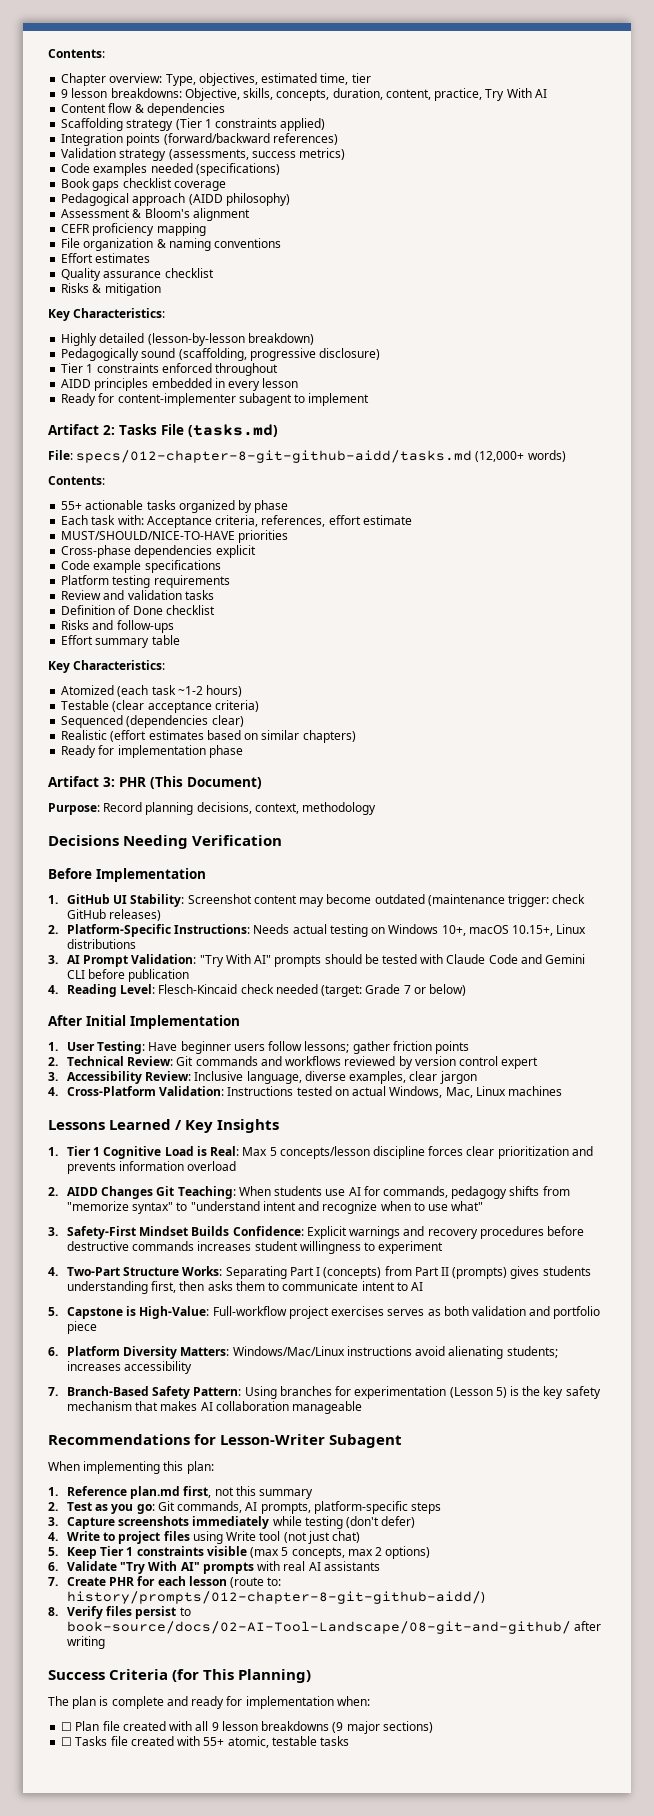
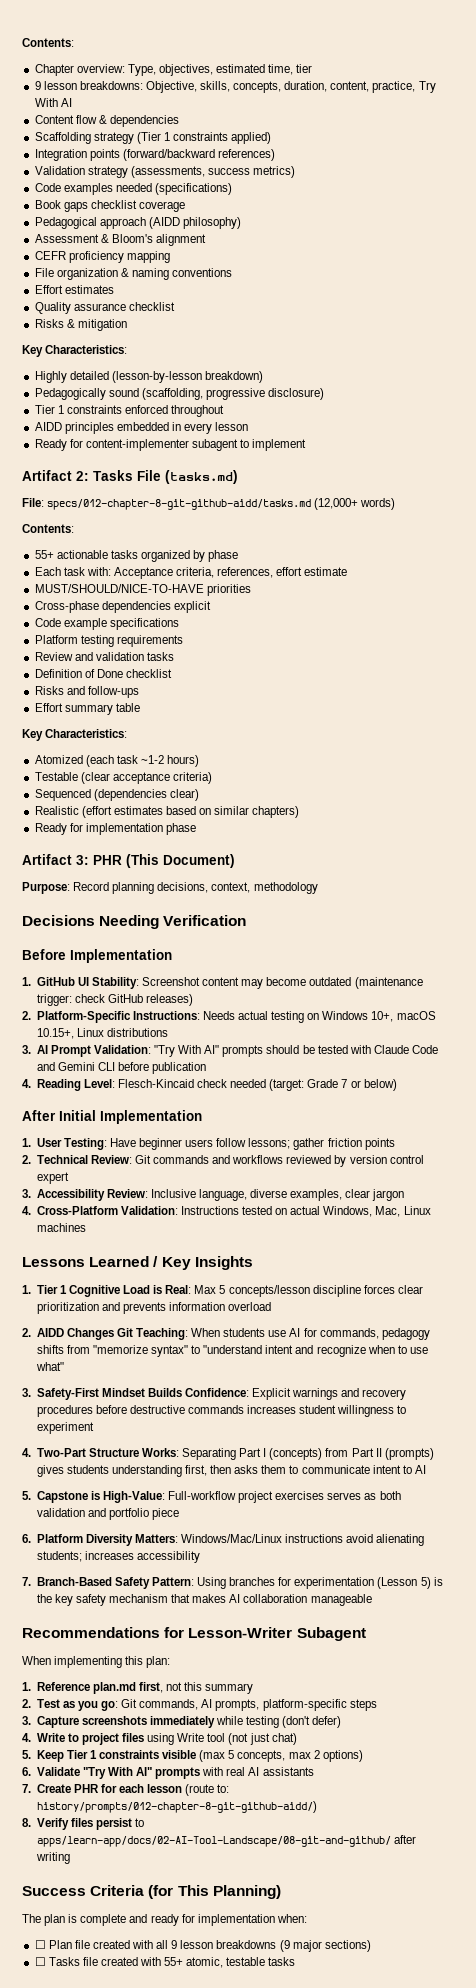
[66,1621,571,1634] book-source/docs/02-AI-Tool-Landscape/08-git-and-github/ -> [36,1836,391,1847] apps/learn-app/docs/02-AI-Tool-Landscape/08-git-and-github/

